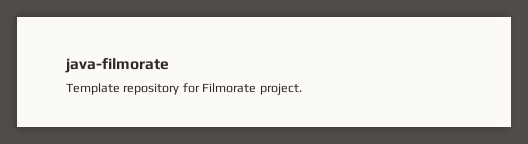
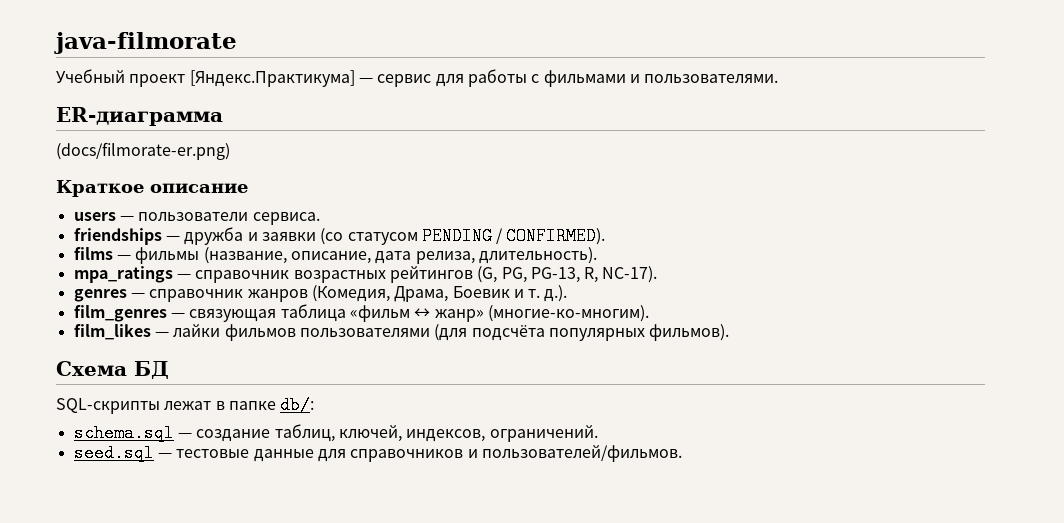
[66,83,302,95] Template repository for Filmorate project. -> [56,69,779,87] [56,107,223,126] [56,142,230,160] [56,180,248,197] [73,212,320,225] [73,227,606,245] [73,247,597,264] [73,266,658,283] [73,285,568,302] [73,304,649,322] [73,324,730,341] [56,361,169,379] [56,396,315,414] [73,424,598,442] [73,444,682,462] Учебный проект [Яндекс.Практикума] — сервис для работы с фильмами и пользователями. // ER-диаграмма // (docs/filmorate-er.png) // Краткое описание // users — пользователи сервиса. // friendships — дружба и заявки (со статусом PENDING / CONFIRMED). // films — фильмы (название, описание, дата релиза, длительность). // mpa_ratings — справочник возрастных рейтингов (G, PG, PG-13, R, NC-17). // genres — справочник жанров (Комедия, Драма, Боевик и т. д.). // film_genres — связующая таблица «фильм ↔ жанр» (многие-ко-многим). // film_likes — лайки фильмов пользователями (для подсчёта популярных фильмов). // Схема БД // SQL-скрипты лежат в папке db/: // schema.sql — создание таблиц, ключей, индексов, ограничений. // seed.sql — тестовые данные для справочников и пользователей/фильмов.

